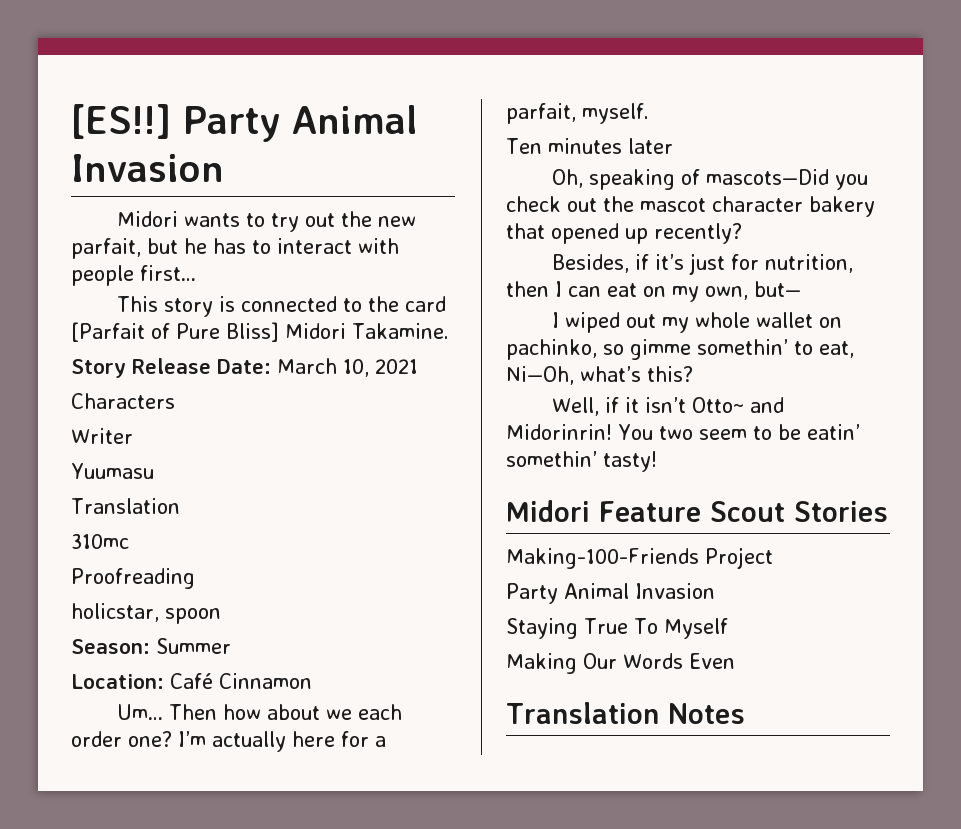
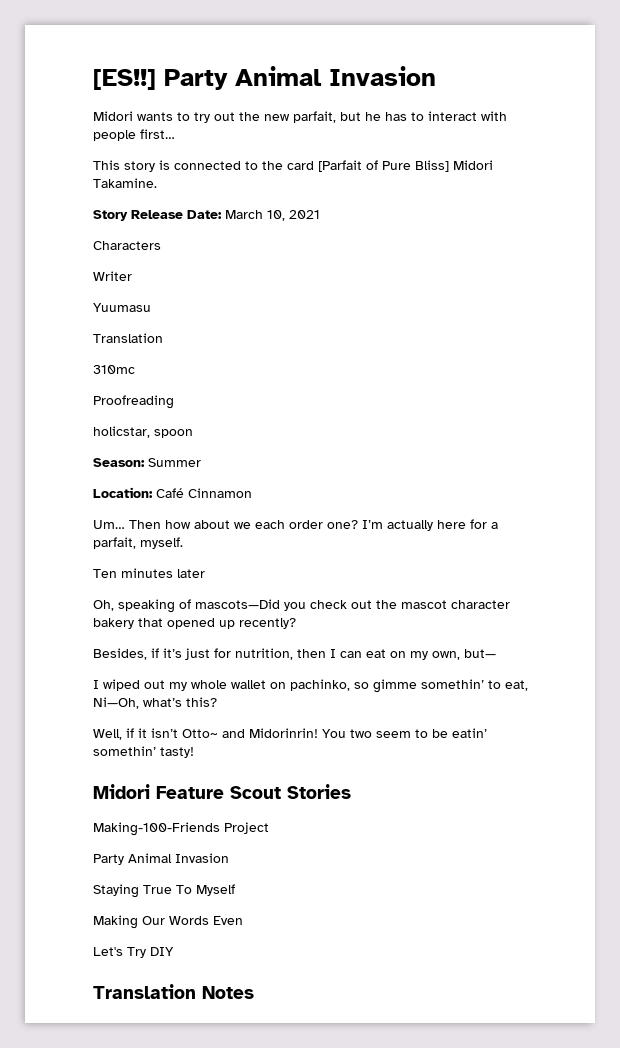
(735, 661) none -> [93,947,174,958] // Let's Try DIY

